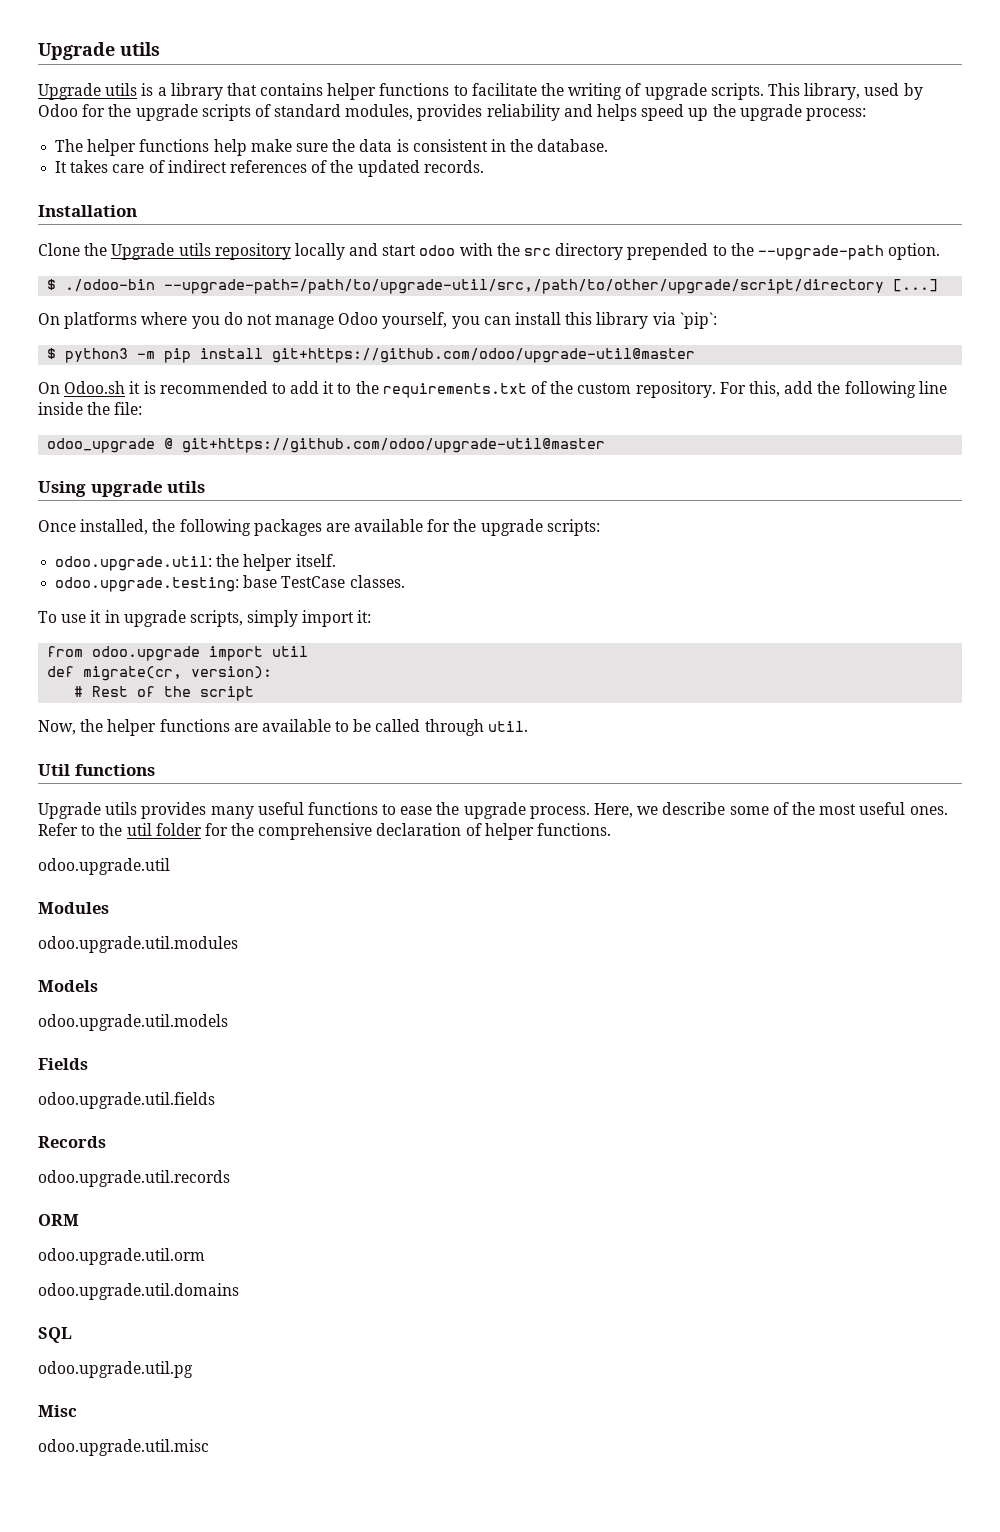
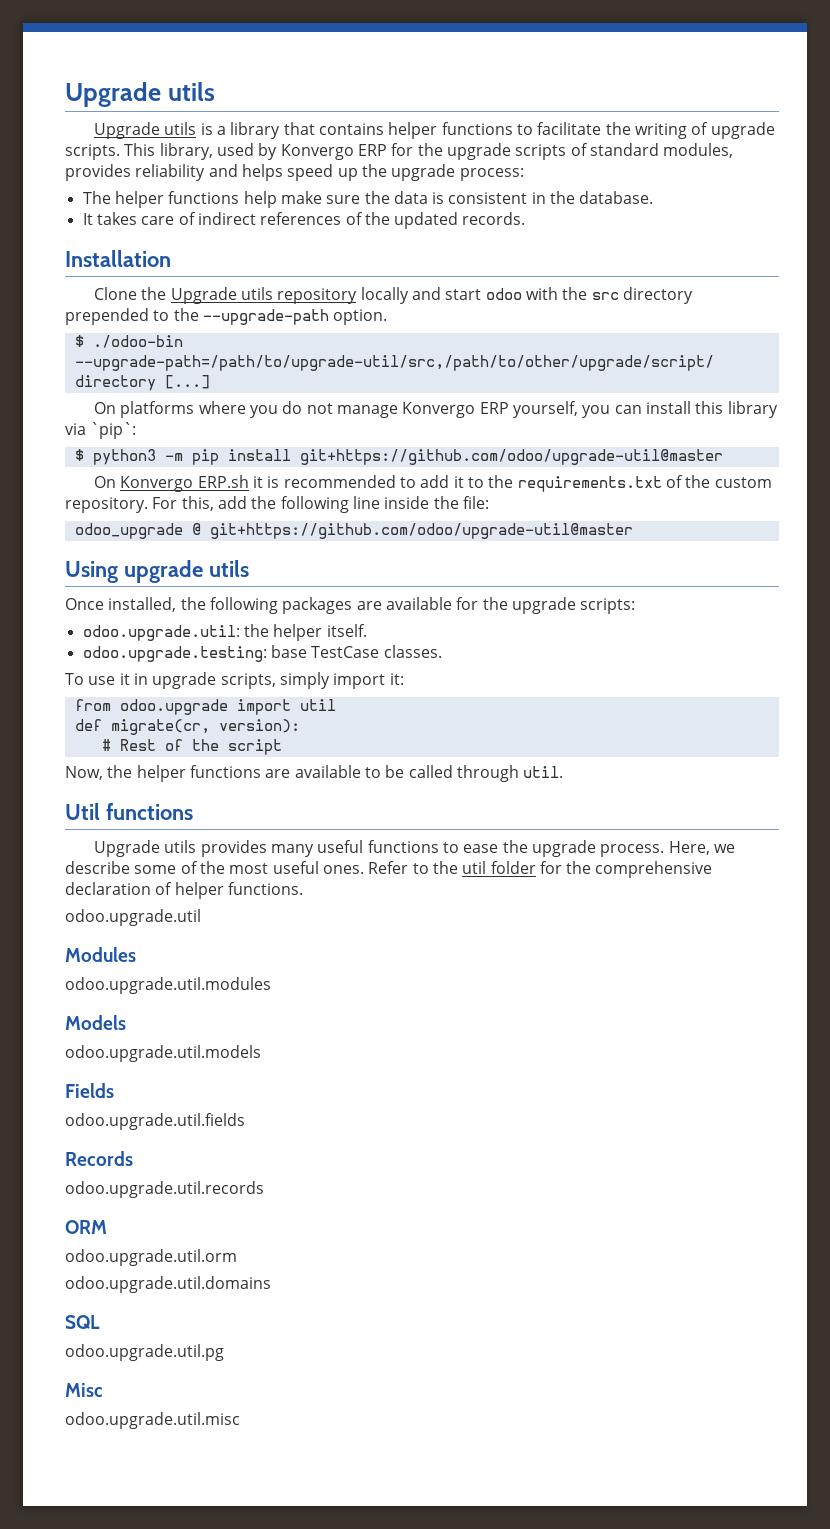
[38,104,78,117] Odoo -> [280,144,387,160] Konvergo ERP
[338,312,379,325] Odoo -> [402,402,509,418] Konvergo ERP
[64,381,126,394] Odoo.sh -> [120,475,249,492] Konvergo ERP.sh

